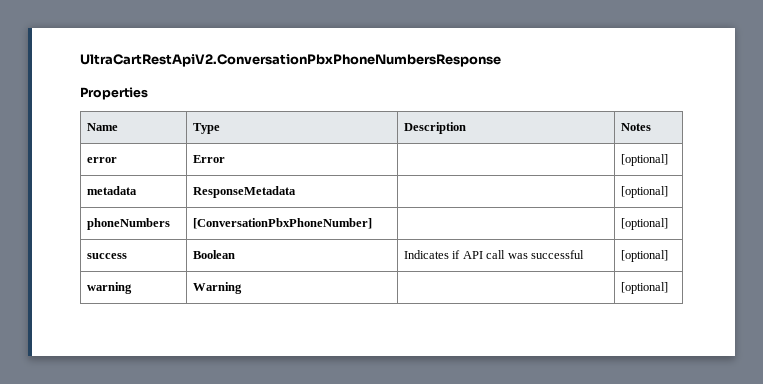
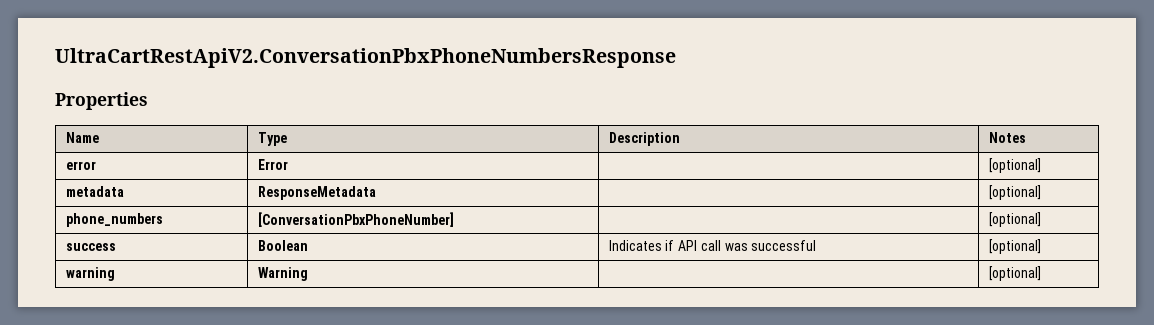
[87,218,171,230] phoneNumbers -> [65,213,163,227] phone_numbers

